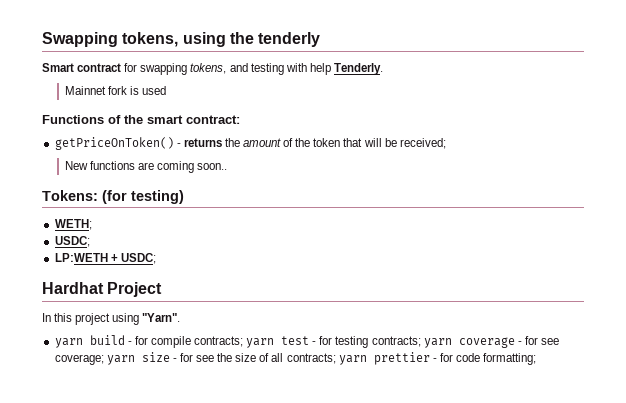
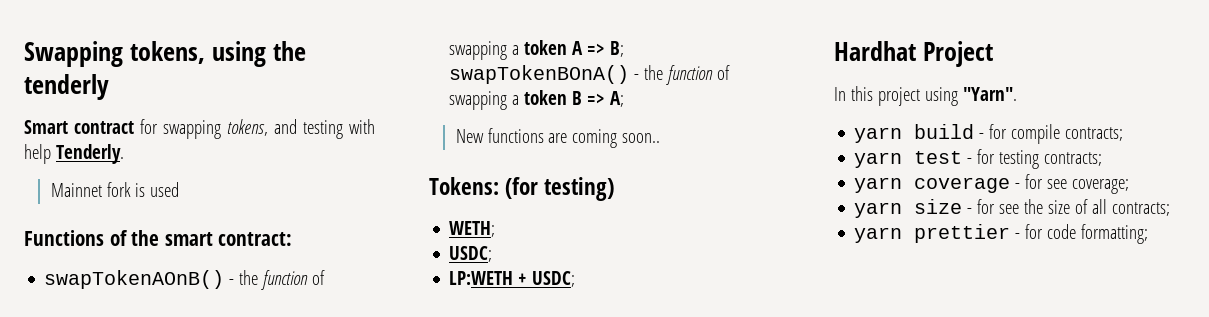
[54,137,446,150] getPriceOnToken() - returns the amount of the token that will be received; -> [44,270,326,290] [449,40,625,60] [449,65,731,85] [449,90,625,110] swapTokenAOnB() - the function of swapping a token A => B; swapTokenBOnA() - the function of swapping a token B => A;
(244, 341) none -> (1124, 134) //
(421, 341) none -> (1103, 159) //
(104, 359) none -> (1130, 186) //
(336, 358) none -> (1171, 209) //

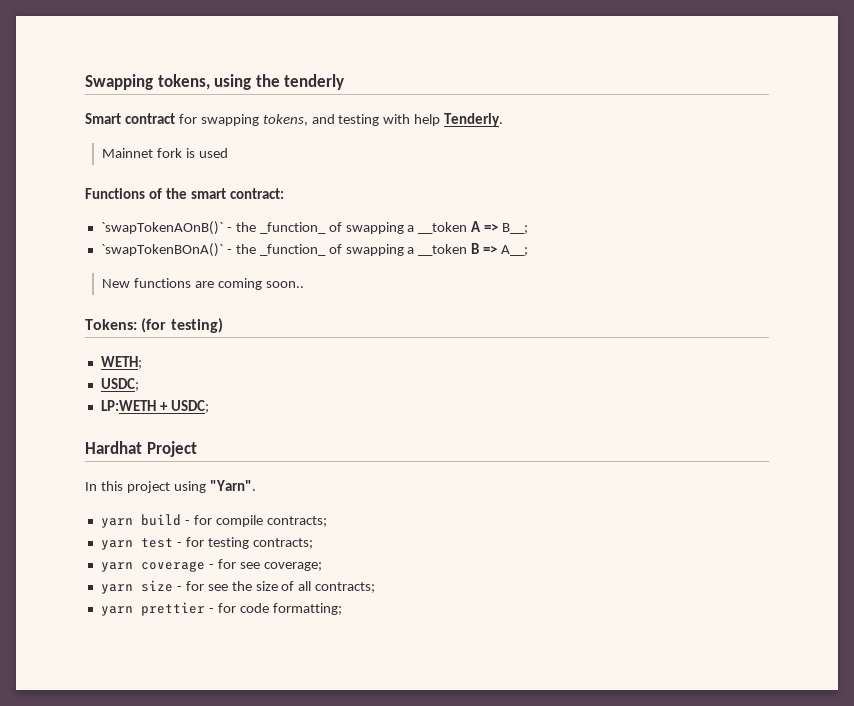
[44,270,326,290] [449,40,568,60] swapTokenAOnB() - the function of swapping a token -> [100,221,468,235] `swapTokenAOnB()` - the _function_ of swapping a __token
[610,41,625,57] [449,65,731,85] [449,90,568,110] B; swapTokenBOnA() - the function of swapping a token -> [502,223,529,234] [100,243,468,257] B__; // `swapTokenBOnA()` - the _function_ of swapping a __token
[610,91,625,107] A; -> [501,245,529,256] A__;

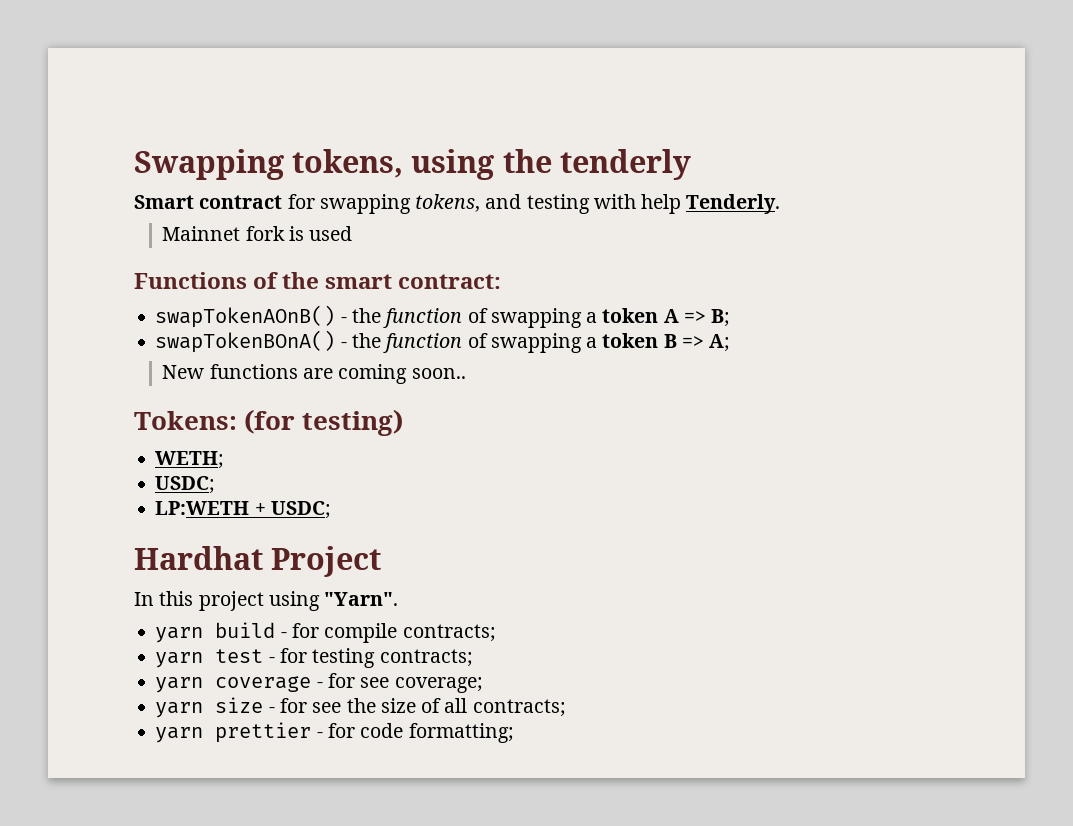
[100,221,468,235] `swapTokenAOnB()` - the _function_ of swapping a __token -> [155,305,659,328] swapTokenAOnB() - the function of swapping a token
[502,223,529,234] [100,243,468,257] B__; // `swapTokenBOnA()` - the _function_ of swapping a __token -> [711,309,731,327] [155,330,659,353] B; // swapTokenBOnA() - the function of swapping a token
[501,245,529,256] A__; -> [709,334,731,352] A;

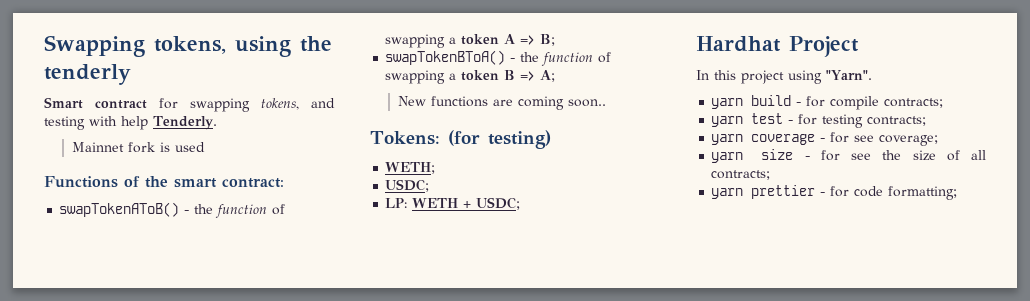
[155,305,336,328] swapTokenAOnB() -> [59,202,180,217] swapTokenAToB()
[155,330,336,353] swapTokenBOnA() -> [385,50,506,65] swapTokenBToA()
[155,501,250,515] LP:WETH -> [385,198,459,208] LP: WETH

